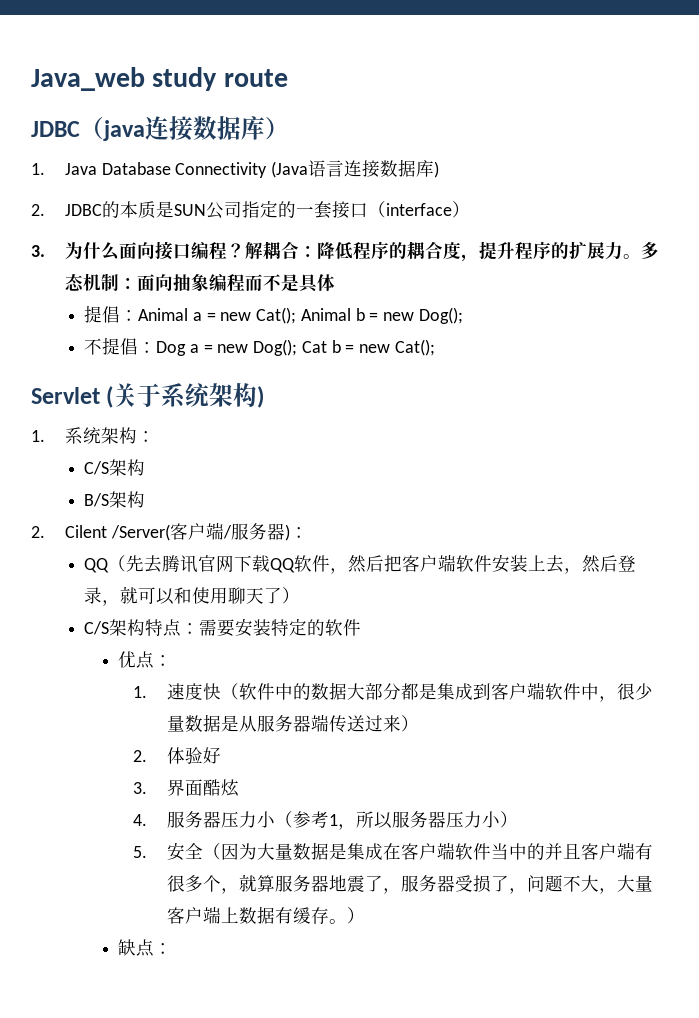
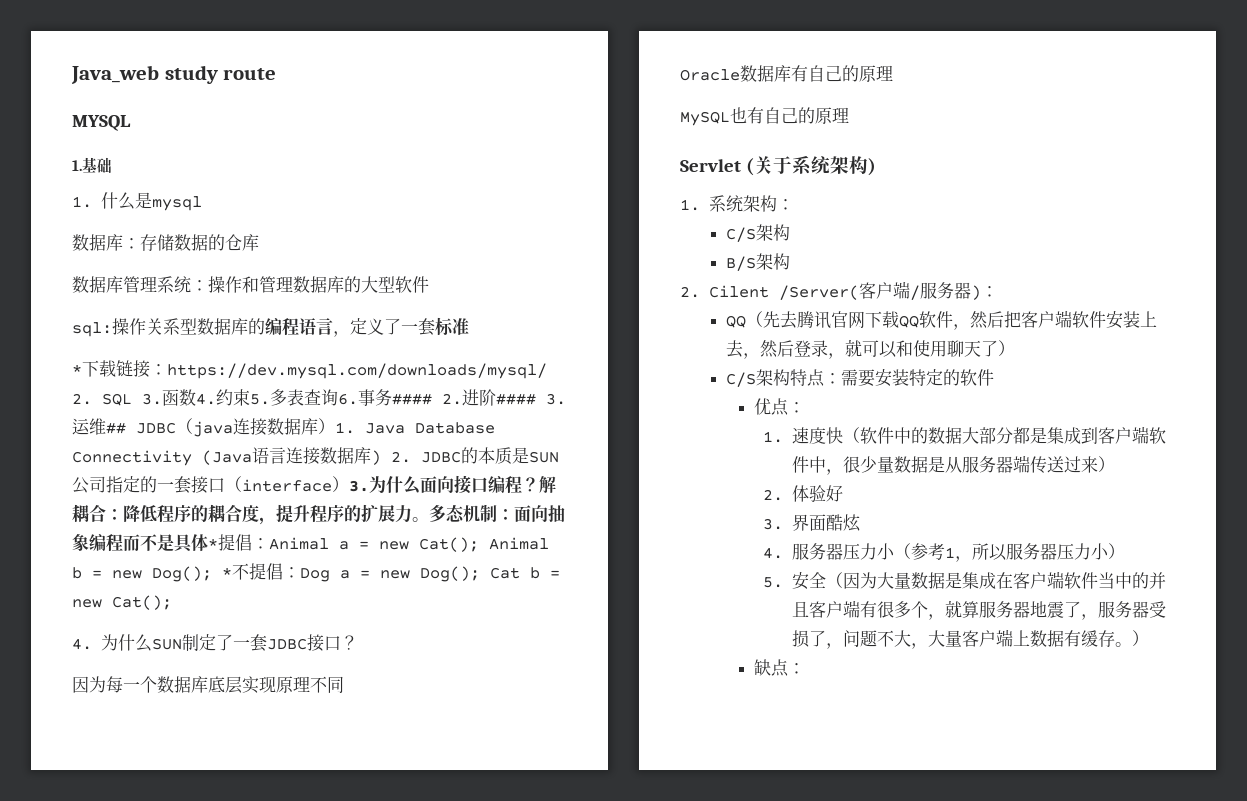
(288, 78) none -> [72,115,131,131] [72,157,112,173] [72,192,202,211] [72,234,259,251] [72,276,429,293] [72,317,469,337] [72,360,547,379] [72,389,566,406] [72,418,126,435] MYSQL // 1.基础 // 1.什么是mysql // 数据库：存储数据的仓库 // 数据库管理系统：操作和管理数据库的大型软件 // sql:操作关系型数据库的编程语言，定义了一套标准 // *下载链接：https://dev.mysql.com/downloads/mysql/ 2. SQL 3.函数4.约束5.多表查询6.事务#### 2.进阶#### 3.运维##
(289, 128) // -> (335, 426) none
(440, 169) // -> (381, 457) none
(471, 209) // -> (349, 484) none
(336, 283) // -> [208,538,218,549] *
(463, 315) // -> [222,567,232,578] *
(435, 347) none -> [72,634,358,652] [72,676,344,694] [680,65,893,82] [680,107,849,126] // 4.为什么SUN制定了一套JDBC接口？ // 因为每一个数据库底层实现原理不同 // Oracle数据库有自己的原理 // MySQL也有自己的原理

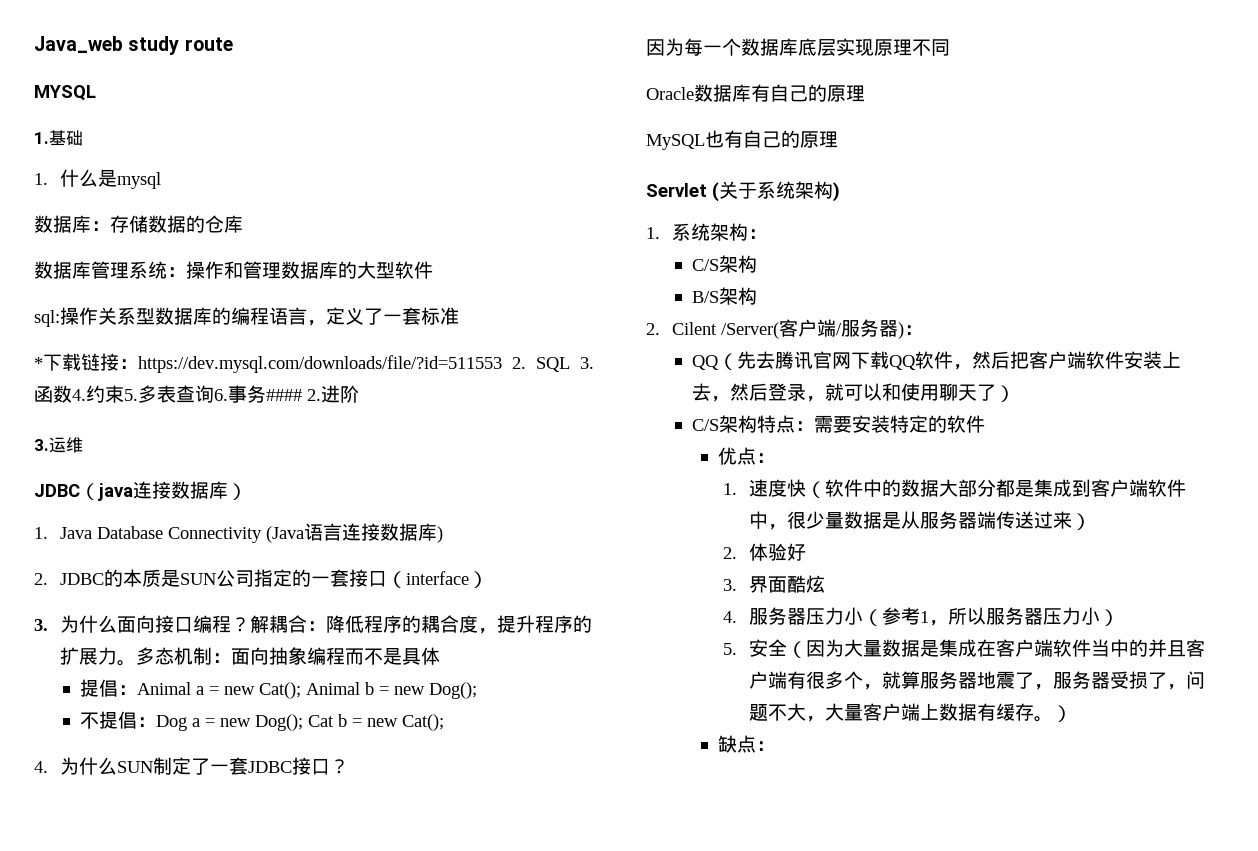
[167,363,547,379] https://dev.mysql.com/downloads/mysql/ -> [138,355,502,373] https://dev.mysql.com/downloads/file/?id=511553
[496,393,536,405] #### -> (359, 394) //
[106,422,126,434] ## -> (83, 445) //
(335, 426) none -> (247, 491) //
(381, 457) none -> (443, 534) //
(349, 484) none -> (488, 579) //
[208,538,218,549] * -> (440, 656) //
[222,567,232,578] * -> (478, 690) //

